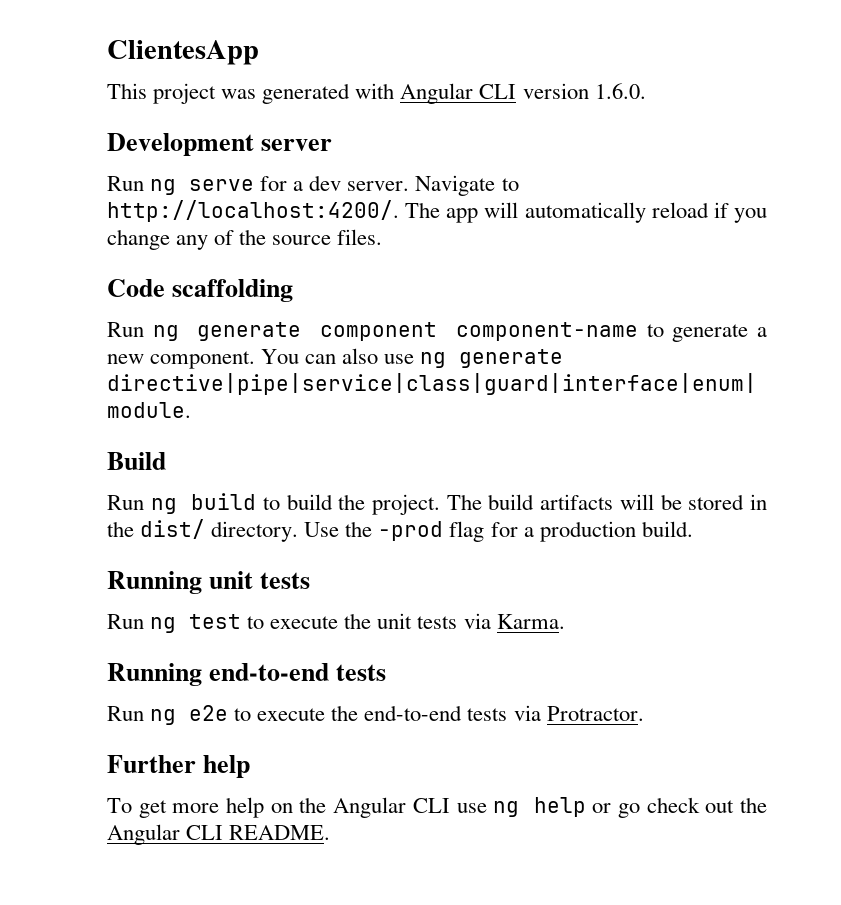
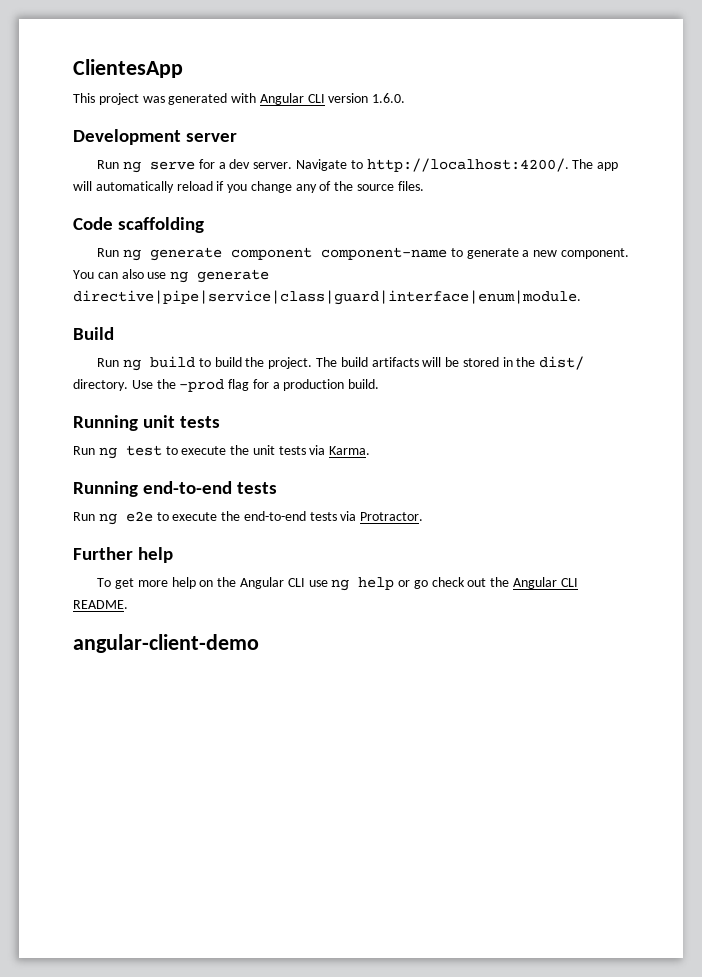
(331, 832) none -> [73,634,259,653] // angular-client-demo

